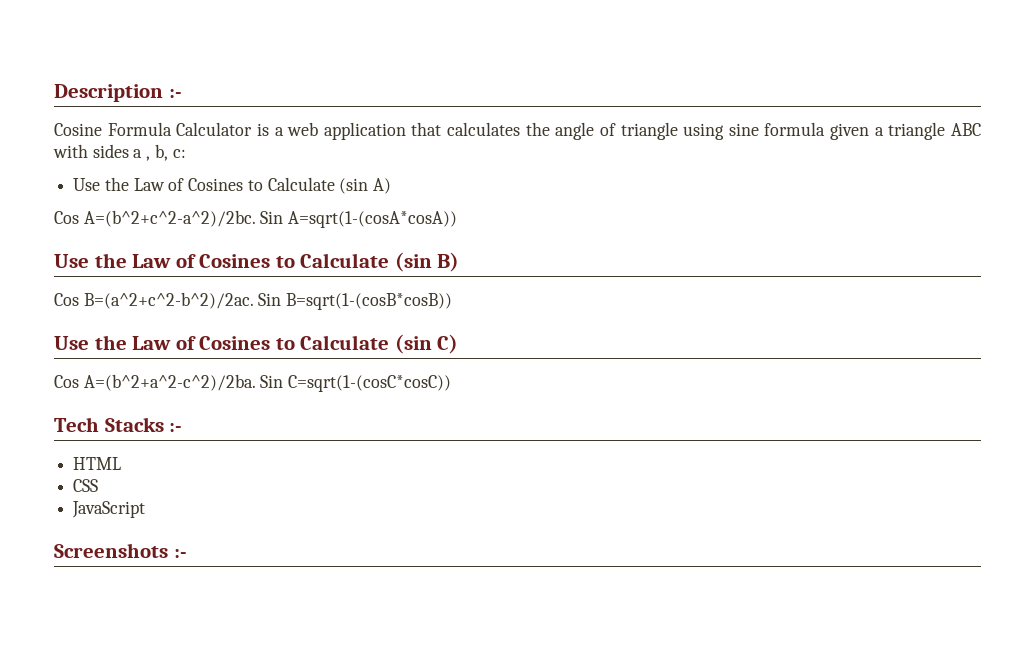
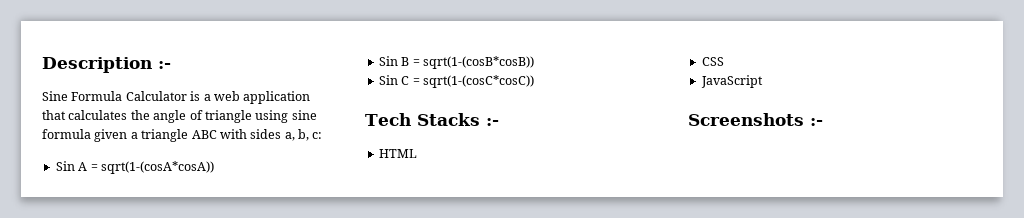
[54,123,102,136] Cosine -> [42,91,68,101] Sine
[133,149,151,161] a , -> [284,132,295,141] a,
[73,177,392,194] [54,210,458,228] [54,252,460,272] [54,292,453,310] [54,334,459,354] [54,374,452,392] Use the Law of Cosines to Calculate (sin A) // Cos A=(b^2+c^2-a^2)/2bc. Sin A=sqrt(1-(cosA*cosA)) // Use the Law of Cosines to Calculate (sin B) // Cos B=(a^2+c^2-b^2)/2ac. Sin B=sqrt(1-(cosB*cosB)) // Use the Law of Cosines to Calculate (sin C) // Cos A=(b^2+a^2-c^2)/2ba. Sin C=sqrt(1-(cosC*cosC)) -> [55,161,214,174] [378,56,534,69] [378,75,534,88] Sin A = sqrt(1-(cosA*cosA)) // Sin B = sqrt(1-(cosB*cosB)) // Sin C = sqrt(1-(cosC*cosC))

